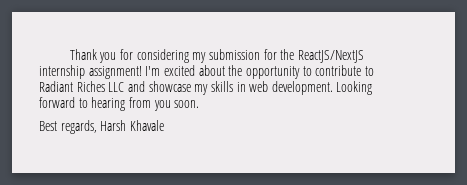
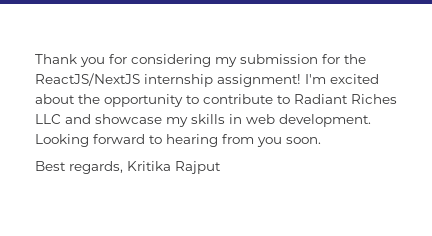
[100,120,164,131] Harsh Khavale -> [127,161,221,174] Kritika Rajput

